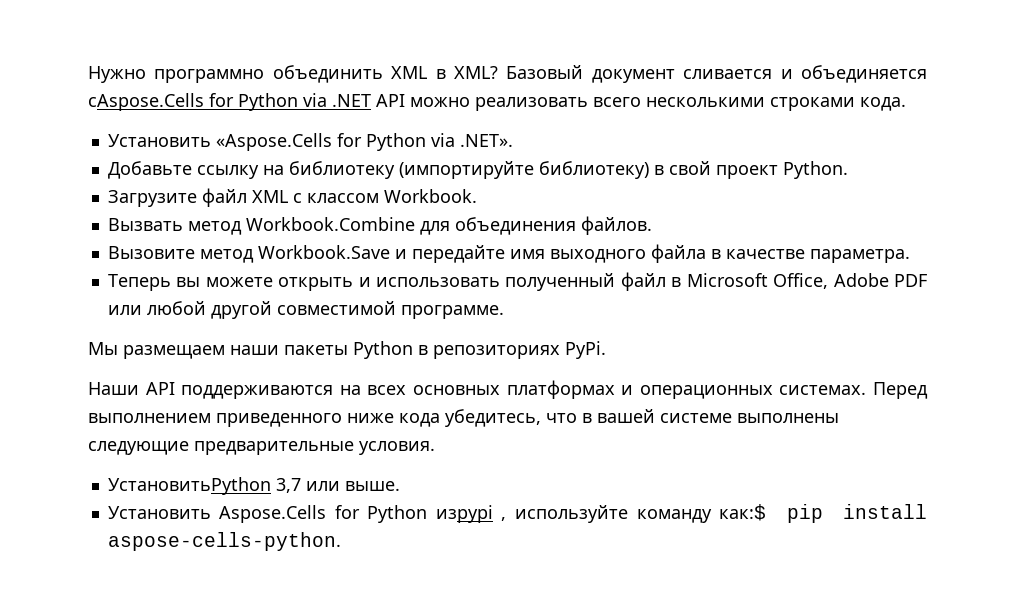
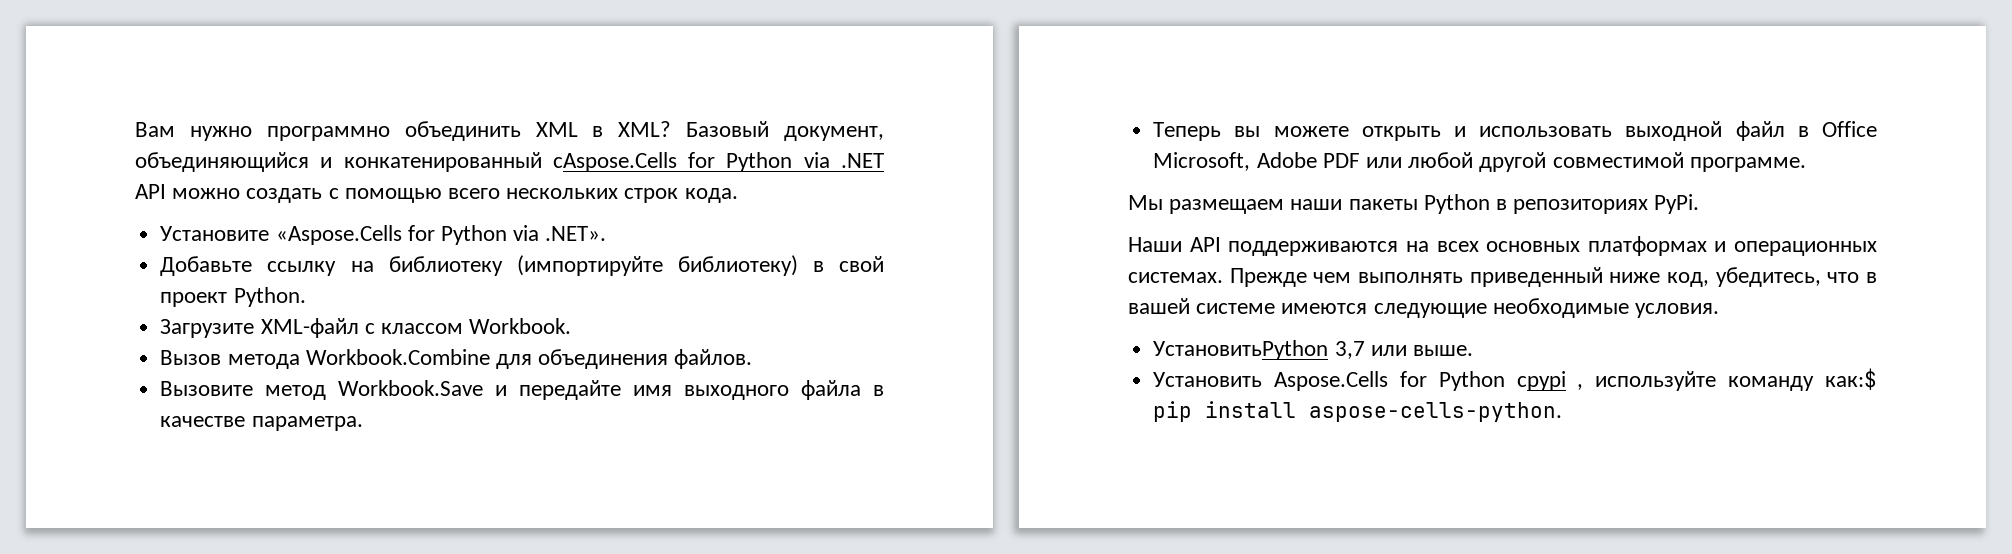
[88,66,146,83] Нужно -> [135,122,252,141] Вам нужно
[591,65,927,83] документ сливается и объединяется -> [784,126,884,141] [135,152,542,172] документ, объединяющийся и конкатенированный
[475,97,855,111] реализовать всего несколькими строками -> [246,188,679,203] создать с помощью всего нескольких строк
[107,134,211,147] Установить -> [160,226,270,241] Установите
[201,188,288,207] файл XML -> [260,318,359,338] XML-файл
[107,218,242,235] Вызвать метод -> [160,350,300,369] Вызов метода
[505,273,616,291] полученный -> [1625,121,1723,141] выходной
[686,273,829,289] Microsoft Office, -> [1822,121,1877,137] [1153,152,1251,171] Office Microsoft,
[873,382,929,399] [88,413,440,427] Перед выполнением приведенного ниже кода -> [1229,267,1709,287] Прежде чем выполнять приведенный ниже код,
[737,413,839,423] [88,441,354,455] выполнены следующие предварительные -> [1281,298,1629,318] имеются следующие необходимые
[435,505,493,523] изpypi -> [1516,371,1566,391] сpypi

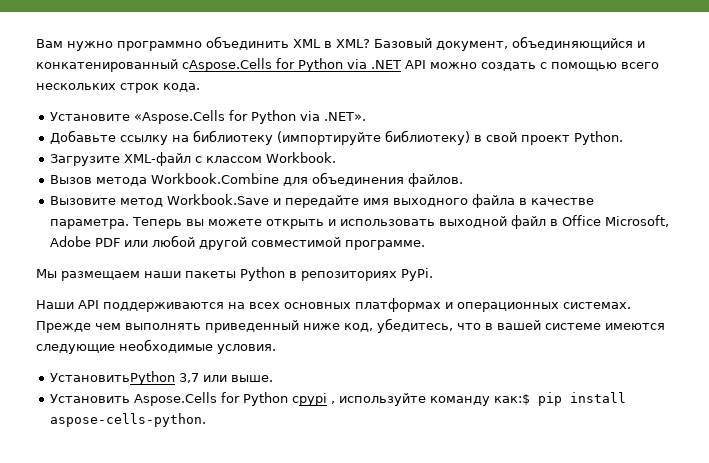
(363, 423) // -> (130, 224) none

